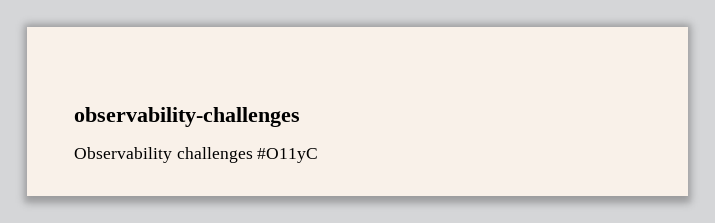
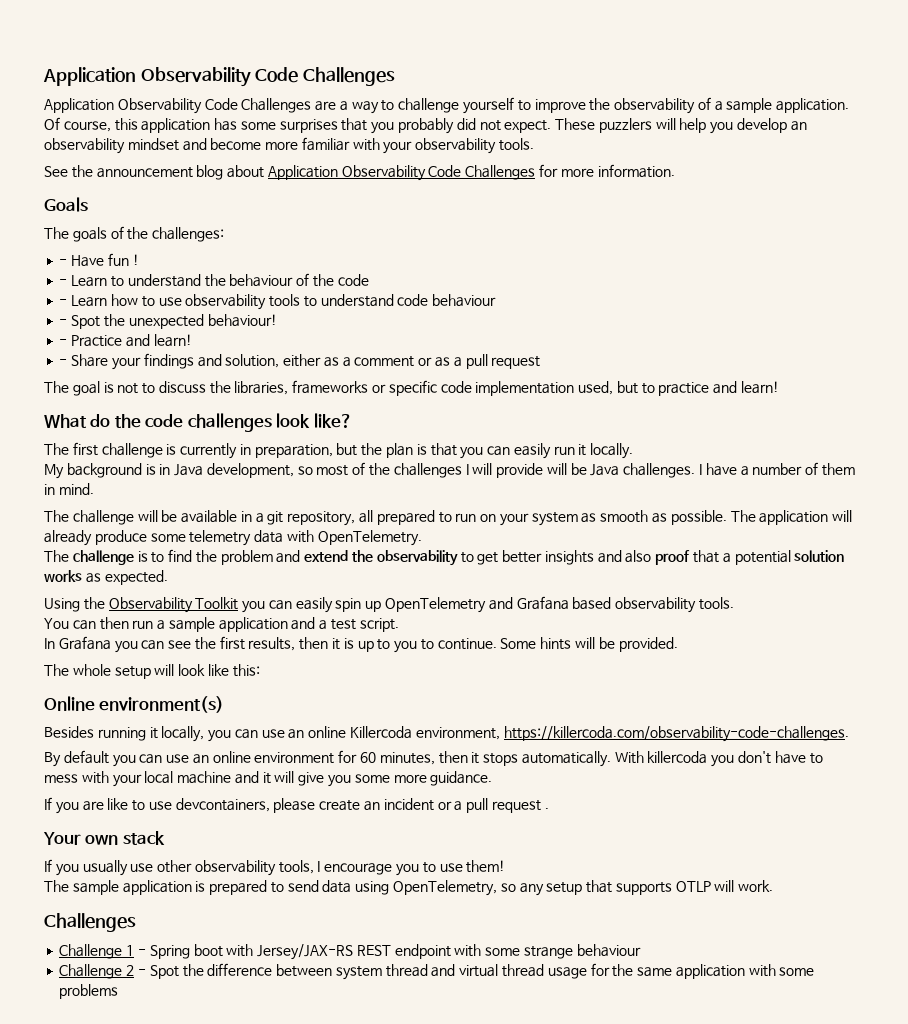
[74,107,300,127] [74,147,319,163] observability-challenges // Observability challenges #O11yC -> [43,67,396,87] [44,97,850,114] [44,117,807,134] [44,137,535,154] [44,164,675,181] [44,197,88,212] [44,226,225,242] [59,253,139,267] [59,273,369,287] [59,294,497,310] [59,314,277,329] [59,334,192,347] [59,353,541,370] [44,380,780,396] [44,413,352,432] [44,442,634,459] [44,462,855,479] [44,483,94,495] [44,510,853,526] [44,530,422,546] [44,549,845,566] [44,570,168,585] [44,596,734,613] [44,617,399,632] [44,636,678,653] [44,664,260,679] [44,696,225,713] [44,726,849,742] [44,750,823,767] [44,771,493,787] [44,797,549,814] [43,831,165,845] [44,859,506,876] [44,880,774,896] [44,913,136,932] [59,944,641,960] [59,963,815,980] [59,984,119,999] Application Observability Code Challenges // Application Observability Code Challenges are a way to challenge yourself to improve the observability of a sample application. Of course, this application has some surprises that you probably did not expect. These puzzlers will help you develop an observability mindset and become more familiar with your observability tools. // See the announcement blog about Application Observability Code Challenges for more information. // Goals // The goals of the challenges: // - Have fun ! // - Learn to understand the behaviour of the code // - Learn how to use observability tools to understand code behaviour // - Spot the unexpected behaviour! // - Practice and learn! // - Share your findings and solution, either as a comment or as a pull request // The goal is not to discuss the libraries, frameworks or specific code implementation used, but to practice and learn! // What do the code challenges look like? // The first challenge is currently in preparation, but the plan is that you can easily run it locally. // My background is in Java development, so most of the challenges I will provide will be Java challenges. I have a number of them in mind. // The challenge will be available in a git repository, all prepared to run on your system as smooth as possible. The application will already produce some telemetry data with OpenTelemetry. // The challenge is to find the problem and extend the observability to get better insights and also proof that a potential solution works as expected. // Using the Observability Toolkit you can easily spin up OpenTelemetry and Grafana based observability tools. // You can then run a sample application and a test script. // In Grafana you can see the first results, then it is up to you to continue. Some hints will be provided. // The whole setup will look like this: // Online environment(s) // Besides running it locally, you can use an online Killercoda environment, https://killercoda.com/observability-code-challenges. // By default you can use an online environment for 60 minutes, then it stops automatically. With killercoda you don't have to mess with your local machine and it will give you some more guidance. // If you are like to use devcontainers, please create an incident or a pull request . // Your own stack // If you usually use other observability tools, I encourage you to use them! // The sample application is prepared to send data using OpenTelemetry, so any setup that supports OTLP will work. // Challenges // Challenge 1 - Spring boot with Jersey/JAX-RS REST endpoint with some strange behaviour // Challenge 2 - Spot the difference between system thread and virtual thread usage for the same application with some problems

